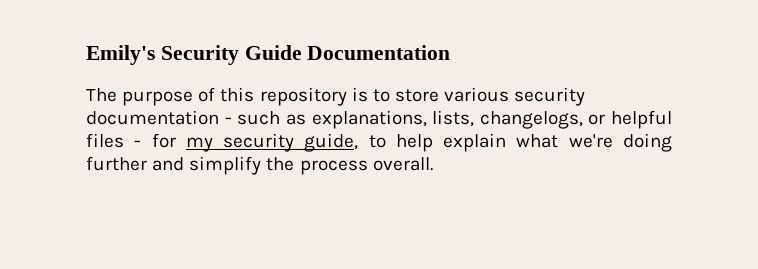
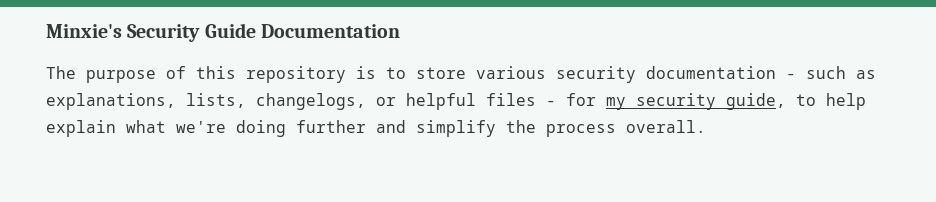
[86,45,155,65] Emily's -> [46,24,122,38] Minxie's

